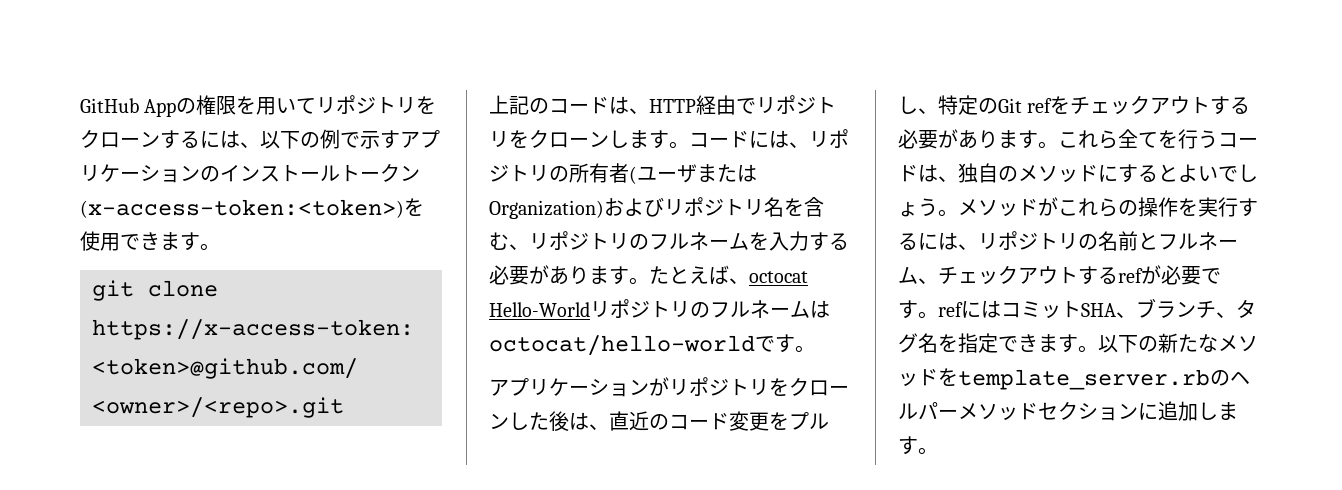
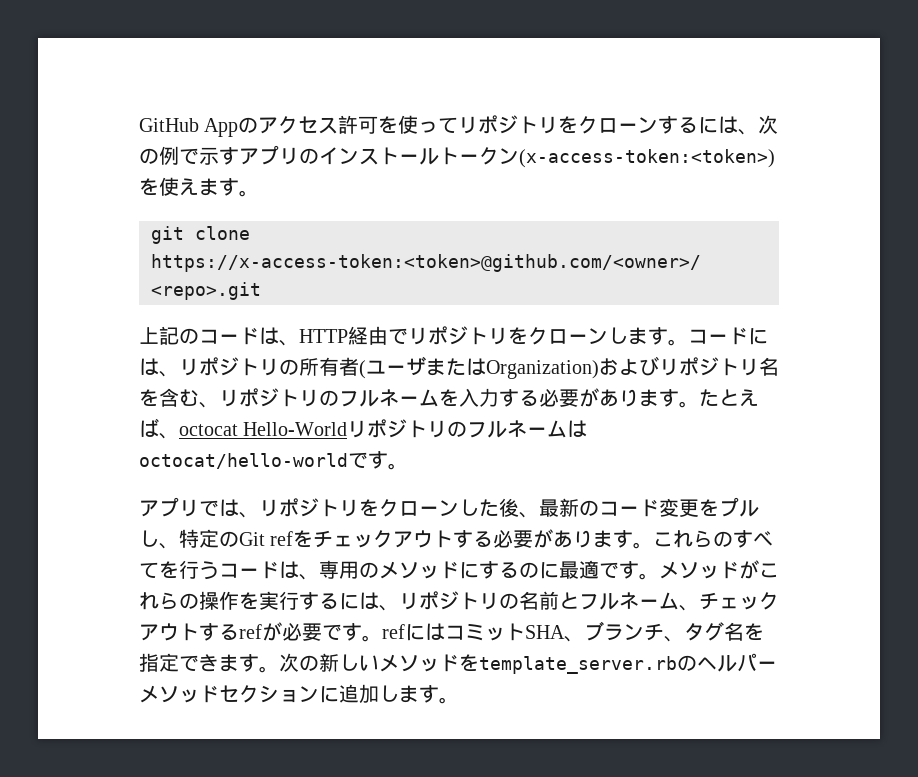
[196,95,297,115] 権限を用い -> [258,115,439,134] アクセス許可を使っ
[260,131,300,149] 以下 -> [758,115,779,134] 次
[100,164,200,183] ケーション -> (299, 156) none
[100,232,160,251] 用でき -> [179,178,199,196] え
[549,377,669,397] ケーションが -> [199,499,259,518] では、
[569,411,649,431] は、直近 -> [519,498,579,518] 、最新
[1118,129,1138,148] 全 -> [713,530,774,548] のすべ
[958,163,998,183] 独自 -> [319,560,359,579] 専用
[1158,164,1258,182] [898,198,938,217] とよいでしょう -> [519,560,639,579] のに最適です
[1098,333,1218,353] 以下の新たな -> [279,653,379,672] 次の新しい

